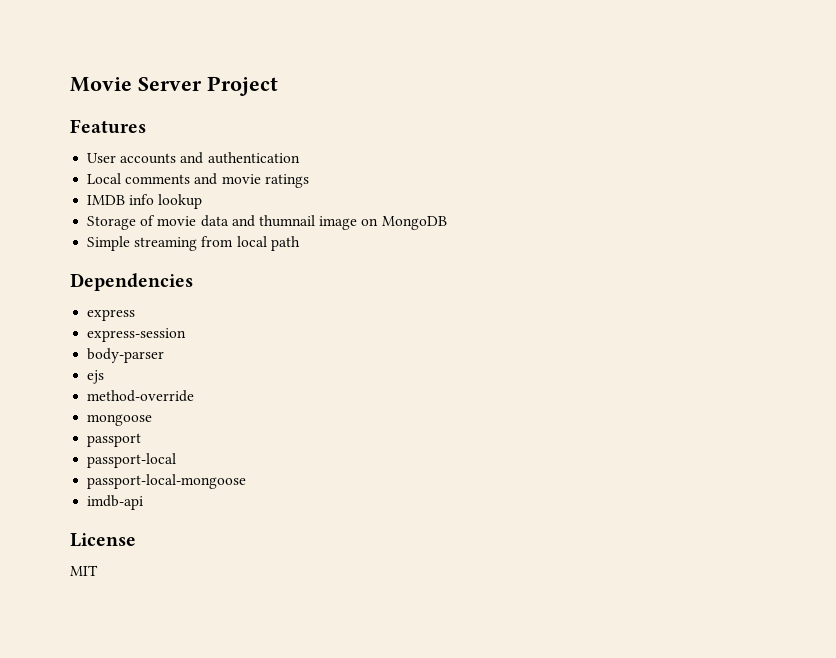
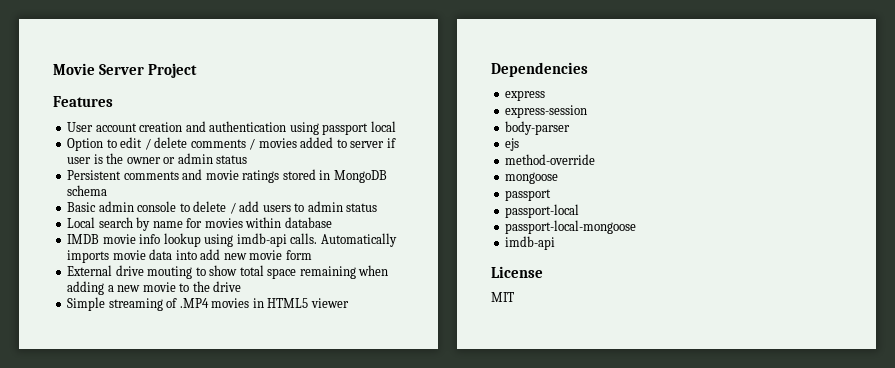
[120,153,177,164] accounts -> [95,122,183,132] account creation
[87,173,309,188] // Local comments and movie ratings -> [289,121,396,135] [67,137,396,151] [67,153,248,164] [67,169,387,183] [67,185,108,196] [67,201,378,214] [67,217,332,231] using passport local // Option to edit / delete comments / movies added to server if user is the owner or admin status // Persistent comments and movie ratings stored in MongoDB schema // Basic admin console to delete / add users to admin status // Local search by name for movies within database
(126, 200) none -> [102,234,136,244] movie
[87,215,447,230] [87,236,300,251] // Storage of movie data and thumnail image on MongoDB // Simple streaming from local path -> [204,233,397,247] [67,249,312,263] [67,265,389,279] [67,281,242,295] [67,297,349,311] using imdb-api calls. Automatically imports movie data into add new movie form // External drive mouting to show total space remaining when adding a new movie to the drive // Simple streaming of .MP4 movies in HTML5 viewer

